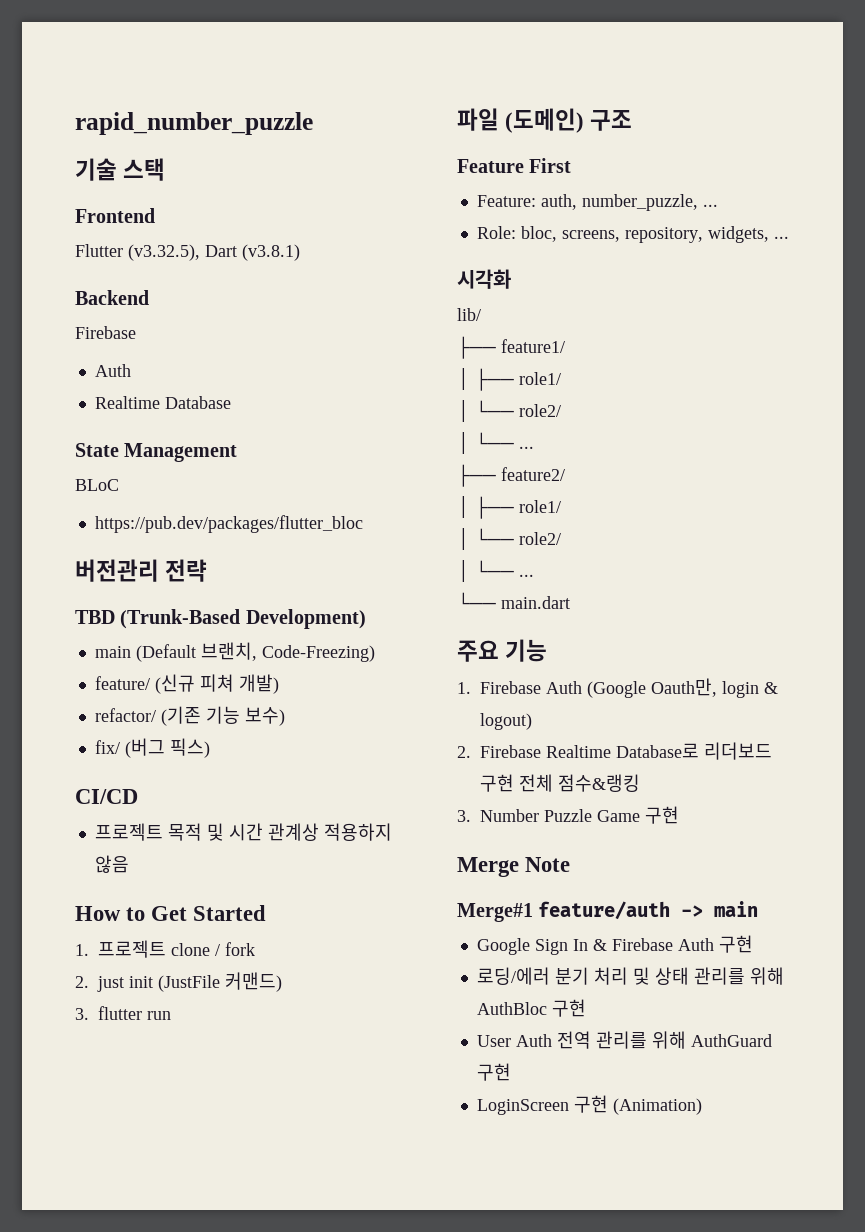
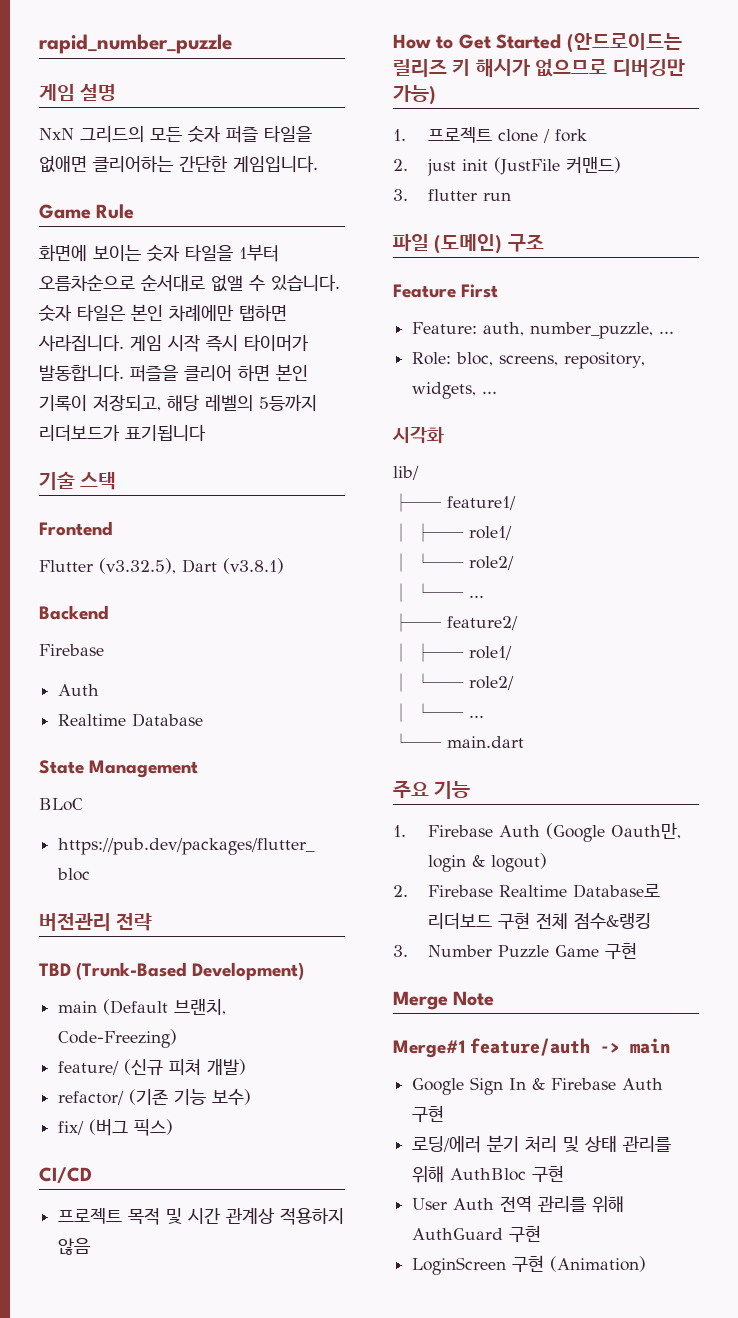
(313, 123) none -> [39,83,117,101] [39,125,312,143] [39,156,318,173] [39,204,135,219] [39,244,279,262] [39,274,340,292] [39,304,287,321] [38,334,309,352] [39,364,308,382] [39,395,317,411] [39,425,206,441] // 게임 설명 // NxN 그리드의 모든 숫자 퍼즐 타일을 없애면 클리어하는 간단한 게임입니다. // Game Rule // 화면에 보이는 숫자 타일을 1부터 오름차순으로 순서대로 없앨 수 있습니다. 숫자 타일은 본인 차례에만 탭하면 사라집니다. 게임 시작 즉시 타이머가 발동합니다. 퍼즐을 클리어 하면 본인 기록이 저장되고, 해당 레벨의 5등까지 리더보드가 표기됩니다
(267, 913) none -> [566,33,682,53] [393,59,685,77] [393,85,436,105] (안드로이드는 릴리즈 키 해시가 없으므로 디버깅만 가능)

